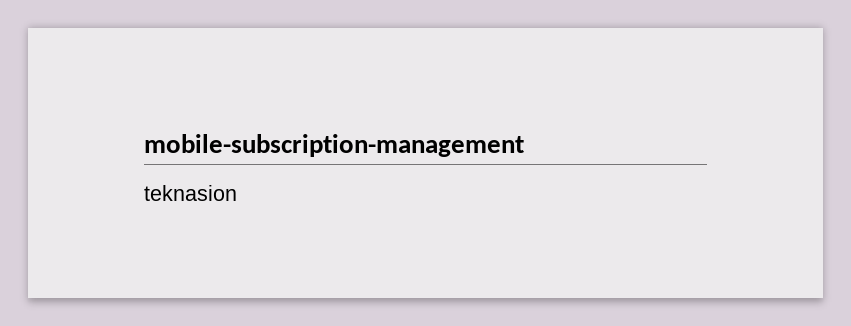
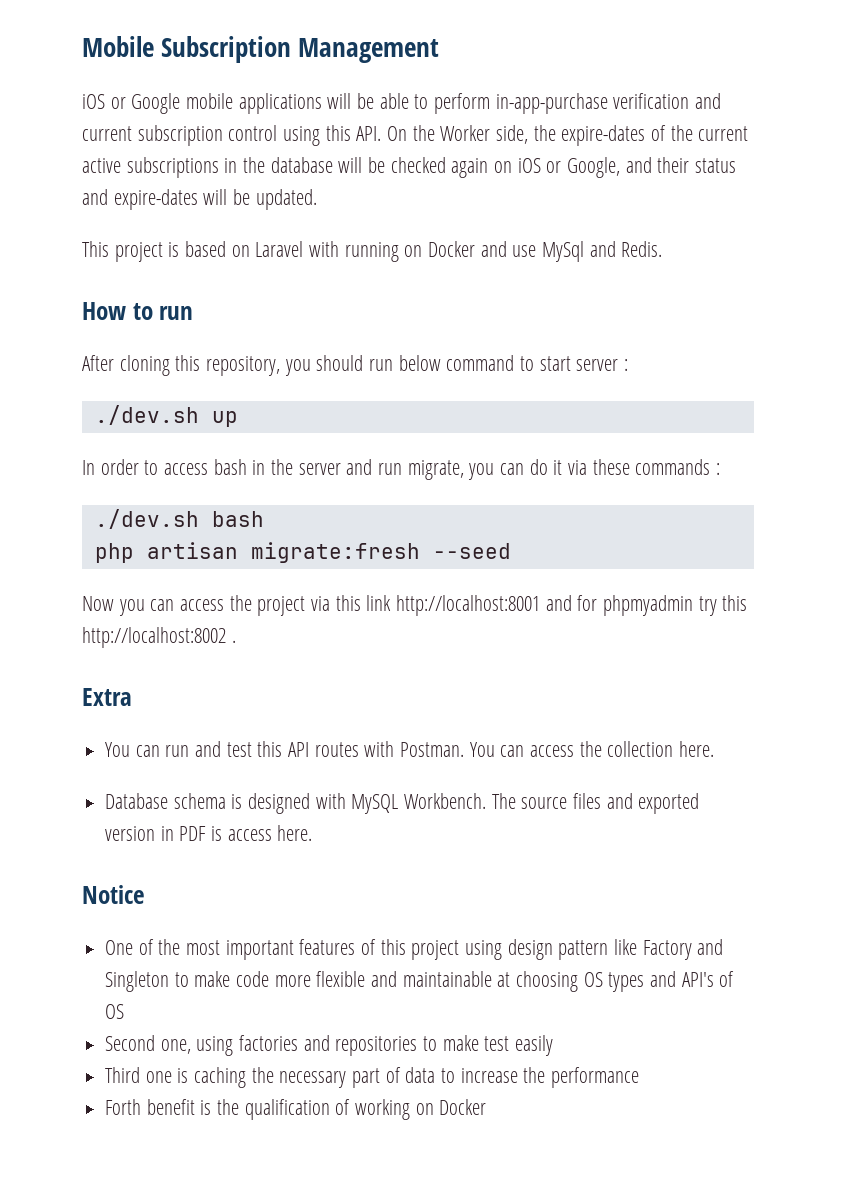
[144,134,524,157] [144,185,237,201] mobile-subscription-management // teknasion -> [82,36,440,63] [82,93,722,114] [82,125,749,146] [82,157,737,178] [82,189,317,210] [82,241,663,262] [82,302,194,320] [82,355,629,376] [94,405,238,427] [82,459,721,480] [94,509,264,529] [94,542,511,563] [82,595,748,616] [82,627,236,648] [82,688,132,706] [105,741,715,757] [105,793,700,814] [105,825,313,841] [82,885,145,904] [105,939,724,960] [105,971,735,992] [105,1004,125,1019] [105,1035,554,1056] [105,1067,640,1088] [105,1099,487,1120] Mobile Subscription Management // iOS or Google mobile applications will be able to perform in-app-purchase verification and current subscription control using this API. On the Worker side, the expire-dates of the current active subscriptions in the database will be checked again on iOS or Google, and their status and expire-dates will be updated. // This project is based on Laravel with running on Docker and use MySql and Redis. // How to run // After cloning this repository, you should run below command to start server : // ./dev.sh up // In order to access bash in the server and run migrate, you can do it via these commands : // ./dev.sh bash // php artisan migrate:fresh --seed // Now you can access the project via this link http://localhost:8001 and for phpmyadmin try this http://localhost:8002 . // Extra // You can run and test this API routes with Postman. You can access the collection here. // Database schema is designed with MySQL Workbench. The source files and exported version in PDF is access here. // Notice // One of the most important features of this project using design pattern like Factory and Singleton to make code more flexible and maintainable at choosing OS types and API's of OS // Second one, using factories and repositories to make test easily // Third one is caching the necessary part of data to increase the performance // Forth benefit is the qualification of working on Docker

